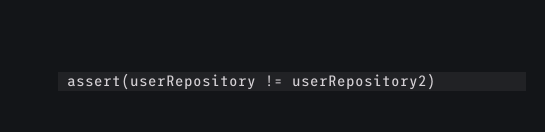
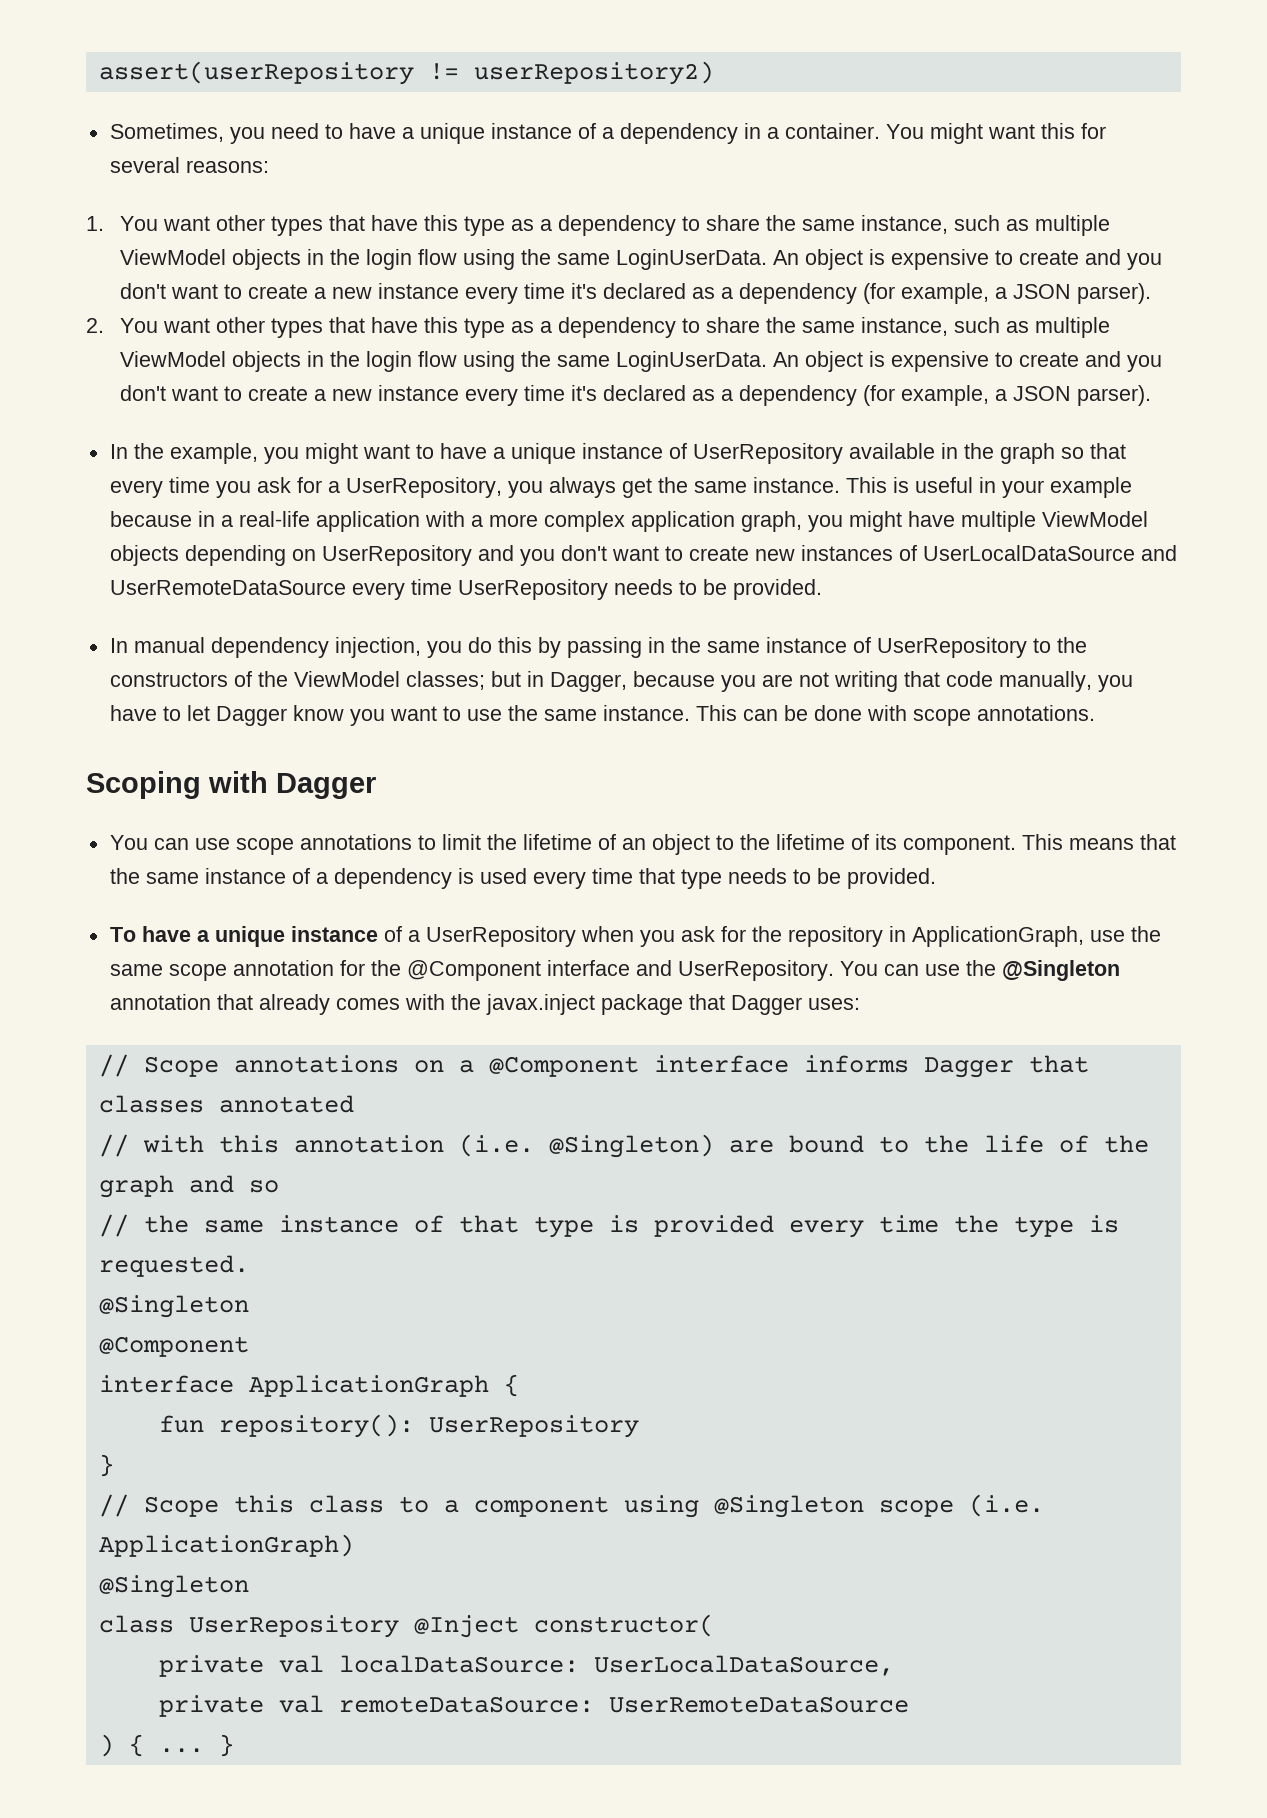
(437, 81) none -> [109,123,1106,144] [109,157,269,173] [86,215,1110,236] [119,249,1162,270] [119,283,1151,304] [86,317,1110,338] [119,351,1162,372] [119,385,1151,406] [109,443,1126,464] [109,477,1132,498] [109,511,1148,532] [109,545,1177,566] [109,579,822,600] [109,637,1087,658] [109,671,1133,692] [109,705,1095,726] [86,771,376,799] [109,834,1176,855] [109,868,936,889] [109,926,1161,947] [109,960,1120,981] [109,994,860,1015] [98,1054,1089,1078] [98,1095,354,1113] [98,1134,1149,1158] [98,1175,279,1198] [98,1214,1119,1238] [98,1255,249,1277] [98,1295,249,1318] [98,1336,249,1357] [98,1374,519,1397] [158,1414,639,1438] [98,1454,114,1477] [98,1494,1044,1518] [98,1534,354,1557] [98,1575,249,1598] [98,1614,714,1638] [158,1655,894,1677] [158,1695,909,1717] [98,1734,234,1757] // Sometimes, you need to have a unique instance of a dependency in a container. You might want this for several reasons: // 1. You want other types that have this type as a dependency to share the same instance, such as multiple ViewModel objects in the login flow using the same LoginUserData. An object is expensive to create and you don't want to create a new instance every time it's declared as a dependency (for example, a JSON parser). // 2. You want other types that have this type as a dependency to share the same instance, such as multiple ViewModel objects in the login flow using the same LoginUserData. An object is expensive to create and you don't want to create a new instance every time it's declared as a dependency (for example, a JSON parser). // In the example, you might want to have a unique instance of UserRepository available in the graph so that every time you ask for a UserRepository, you always get the same instance. This is useful in your example because in a real-life application with a more complex application graph, you might have multiple ViewModel objects depending on UserRepository and you don't want to create new instances of UserLocalDataSource and UserRemoteDataSource every time UserRepository needs to be provided. // In manual dependency injection, you do this by passing in the same instance of UserRepository to the constructors of the ViewModel classes; but in Dagger, because you are not writing that code manually, you have to let Dagger know you want to use the same instance. This can be done with scope annotations. // Scoping with Dagger // You can use scope annotations to limit the lifetime of an object to the lifetime of its component. This means that the same instance of a dependency is used every time that type needs to be provided. // To have a unique instance of a UserRepository when you ask for the repository in ApplicationGraph, use the same scope annotation for the @Component interface and UserRepository. You can use the @Singleton annotation that already comes with the javax.inject package that Dagger uses: // // Scope annotations on a @Component interface informs Dagger that classes annotated // // with this annotation (i.e. @Singleton) are bound to the life of the graph and so // // the same instance of that type is provided every time the type is requested. // @Singleton // @Component // interface ApplicationGraph { // fun repository(): UserRepository // } // // Scope this class to a component using @Singleton scope (i.e. ApplicationGraph) // @Singleton // class UserRepository @Inject constructor( // private val localDataSource: UserLocalDataSource, // private val remoteDataSource: UserRemoteDataSource // ) { ... }

